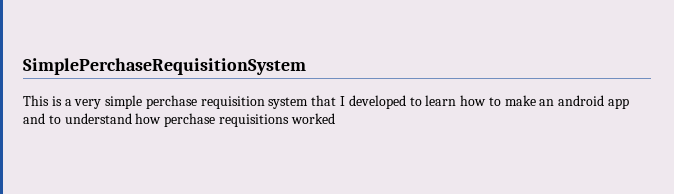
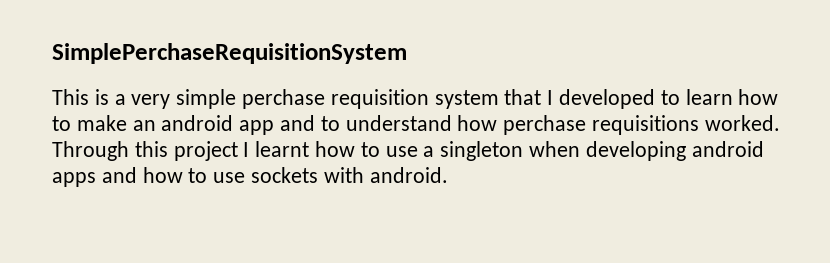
[290,113,335,124] worked -> [704,115,780,131] [52,141,764,161] [52,167,448,187] worked. Through this project I learnt how to use a singleton when developing android apps and how to use sockets with android.

